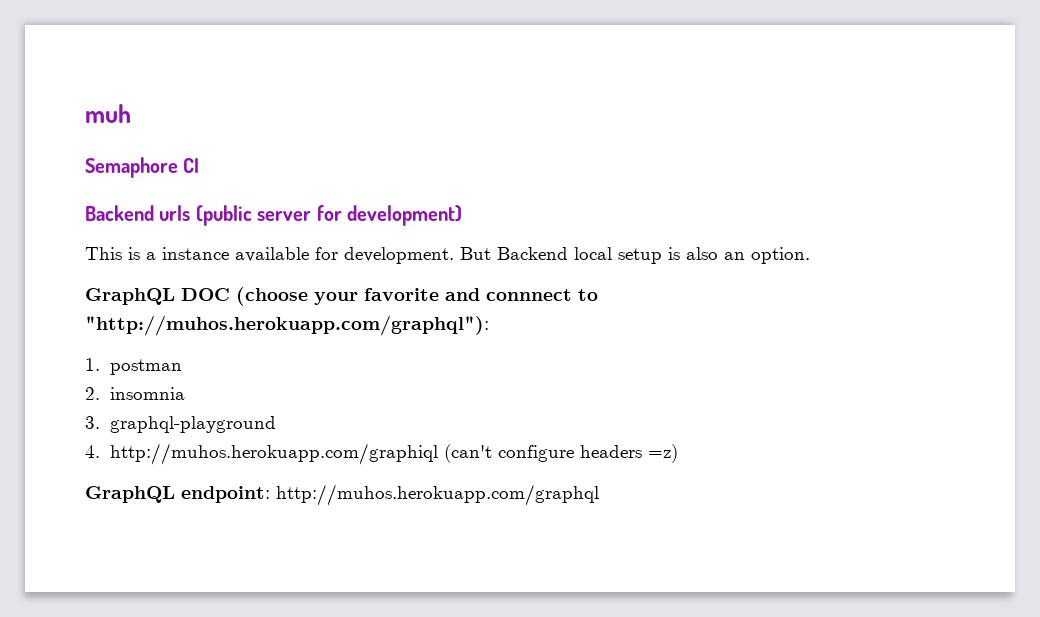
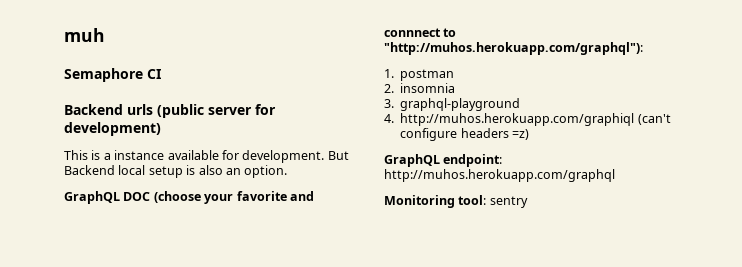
(599, 495) none -> [384,195,528,208] // Monitoring tool: sentry

